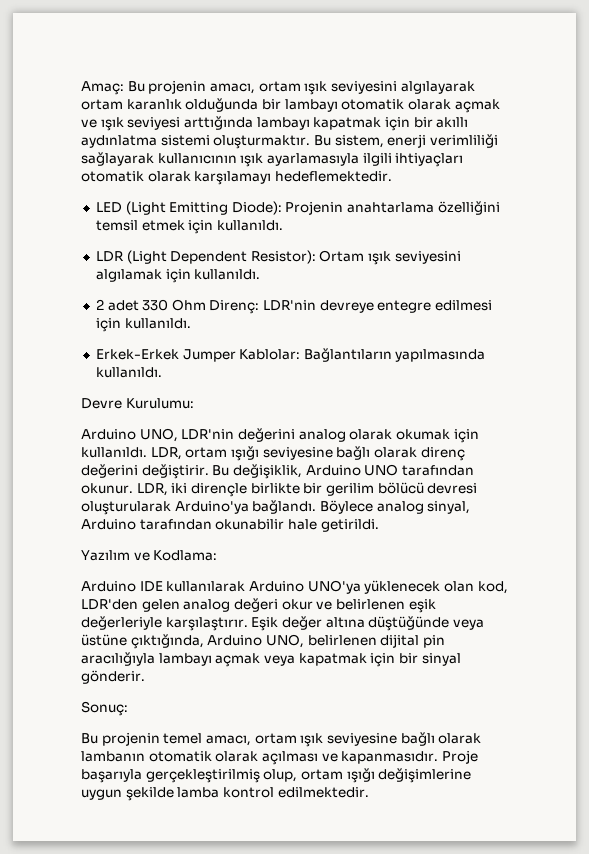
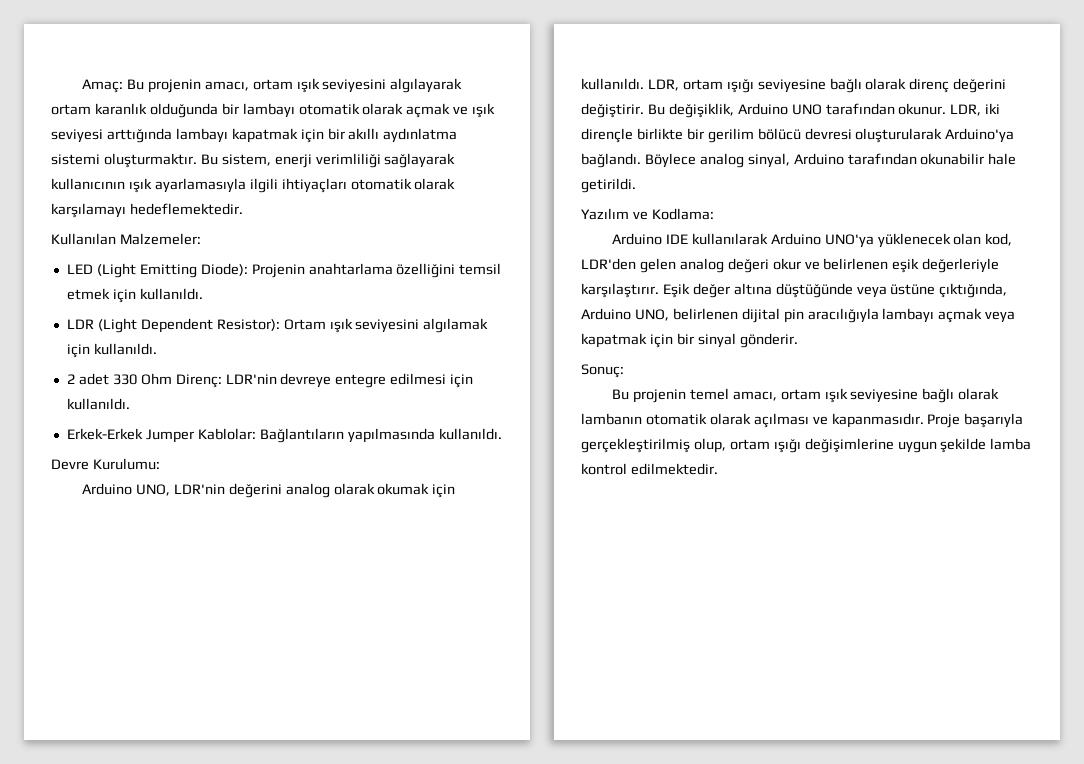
(392, 176) none -> [51,233,201,245] // Kullanılan Malzemeler:

